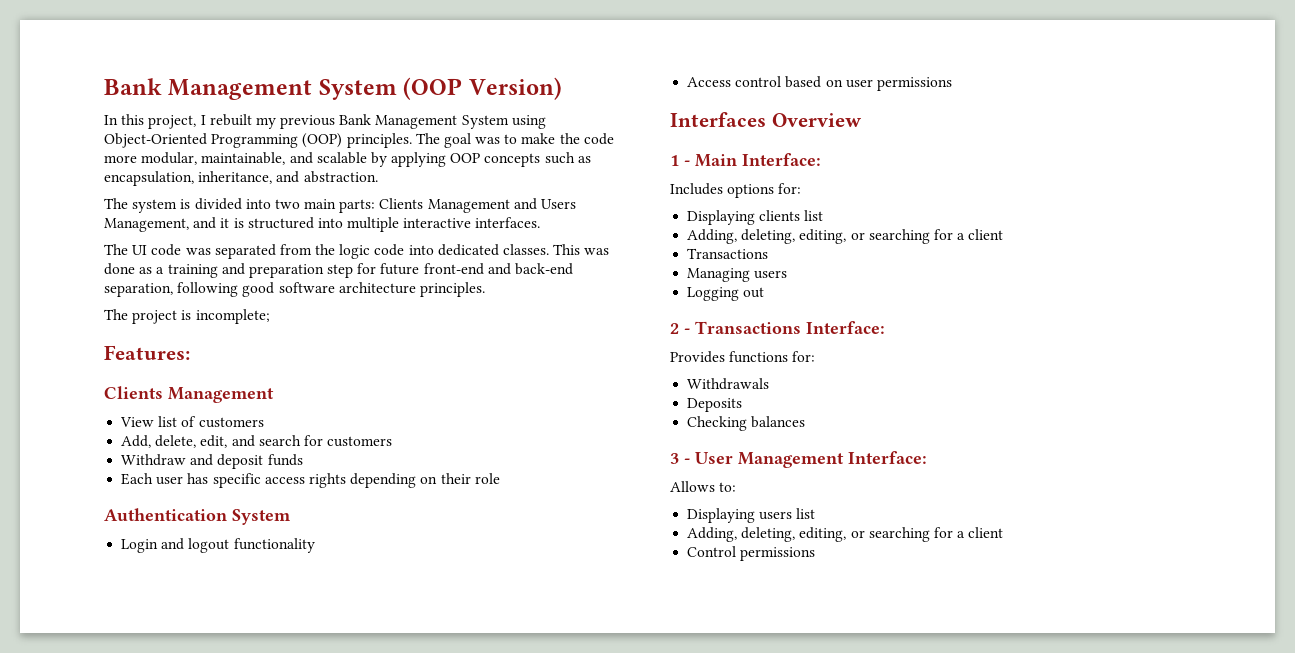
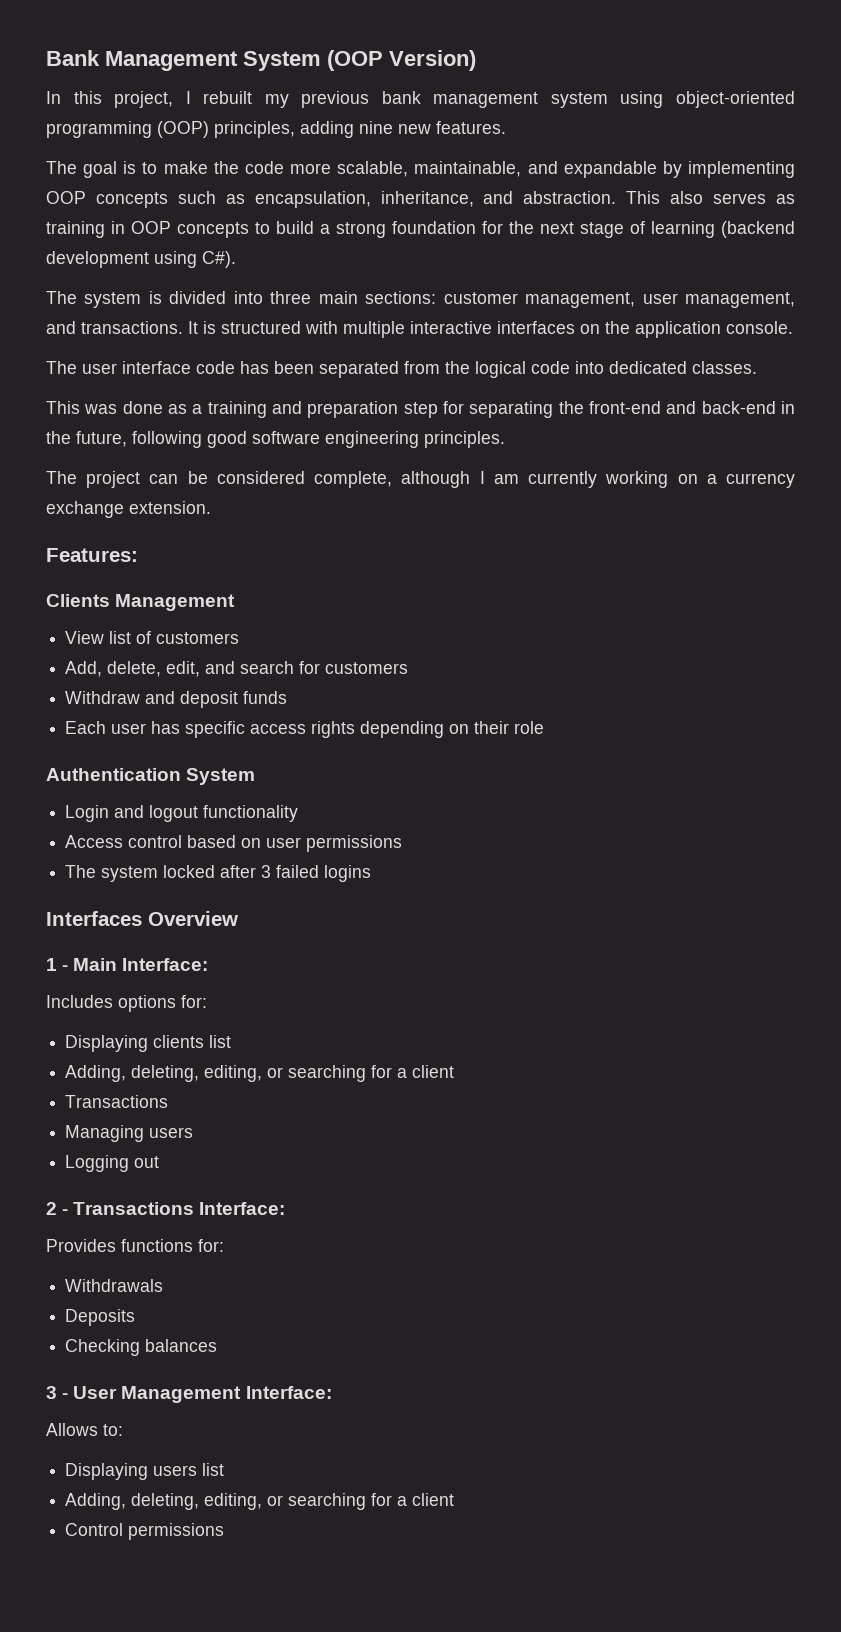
[339,114,546,129] [104,133,412,148] Bank Management System using Object-Oriented Programming (OOP) principles. -> [381,91,795,108] [46,121,506,138] bank management system using object-oriented programming (OOP) principles, adding nine new features. //
[475,137,501,144] was -> [123,161,137,174] is
[141,152,198,165] modular, -> [337,161,409,177] scalable,
[316,152,447,167] scalable by applying -> [563,161,795,178] expandable by implementing
(378, 177) none -> [626,191,795,204] [46,221,795,238] [46,251,236,268] This also serves as training in OOP concepts to build a strong foundation for the next stage of learning (backend development using C#).
[274,198,577,213] [104,217,230,232] two main parts: Clients Management and Users Management, and it -> [270,291,795,308] [46,321,198,334] three main sections: customer management, user management, and transactions. It
[317,218,343,228] into -> [305,321,338,334] with
[475,217,541,228] [104,244,211,256] interfaces. // The UI code was -> [497,321,793,338] [46,361,314,374] interfaces on the application console. // The user interface code has been
[339,244,371,259] logic -> [475,361,526,378] logical
(550, 249) none -> (757, 367) //
[380,263,420,275] future -> [469,401,584,418] separating the
[104,283,173,297] separation, -> [781,401,796,414] [46,431,127,447] in the future,
[338,282,416,294] architecture -> [325,431,419,448] engineering
[181,309,270,324] is incomplete; -> [149,471,796,488] [46,501,211,518] can be considered complete, although I am currently working on a currency exchange extension.
(952, 84) none -> [65,865,372,882] // The system locked after 3 failed logins

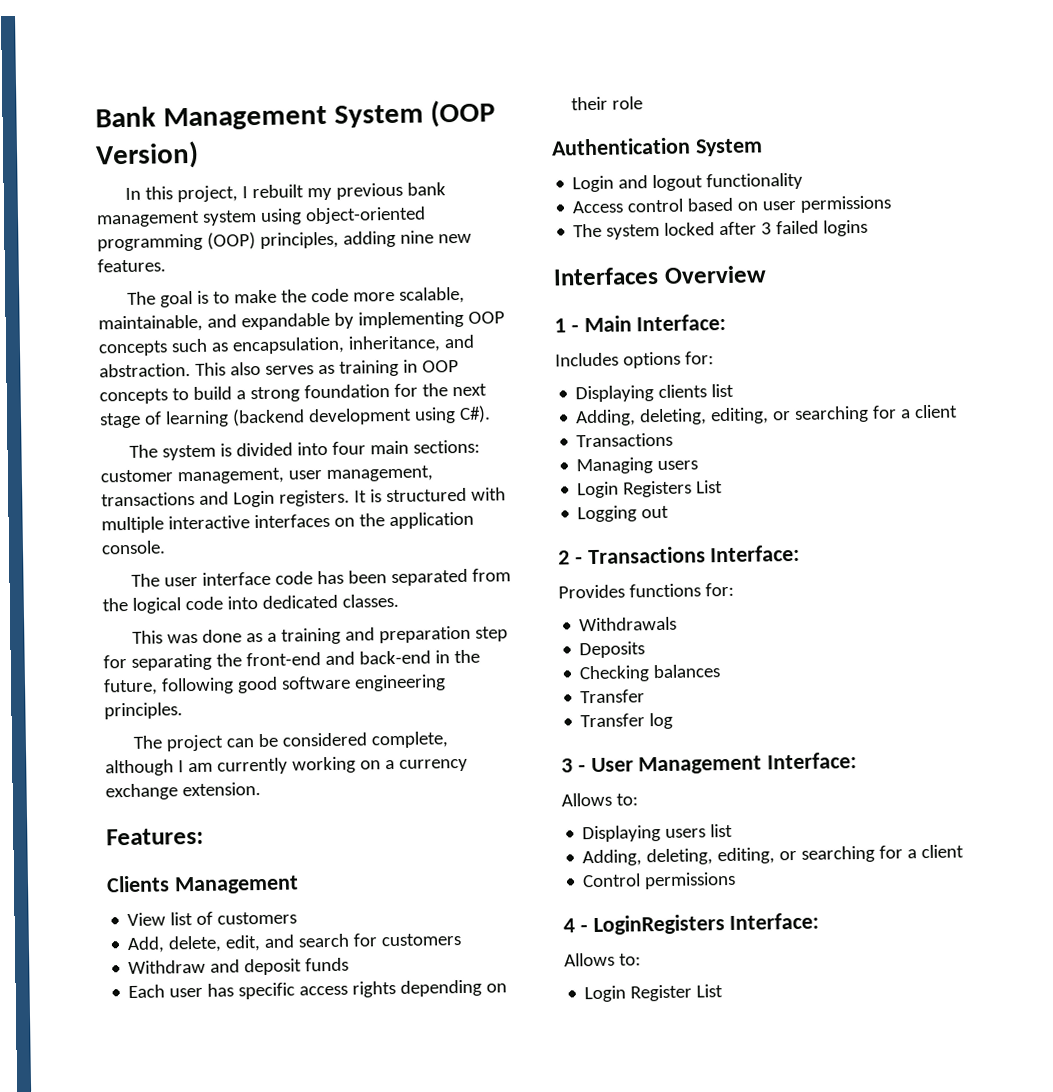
[270,291,312,304] three -> [332,441,367,455] four
[46,321,183,334] and transactions. -> [101,489,350,508] transactions and Login registers.
(194, 1132) none -> [577,480,724,499] // Login Registers List
(218, 1345) none -> [580,689,646,704] [580,712,674,730] // Transfer // Transfer log
(225, 1531) none -> [563,912,820,936] [564,952,641,967] [584,984,724,1003] // 4 - LoginRegisters Interface: // Allows to: // Login Register List

